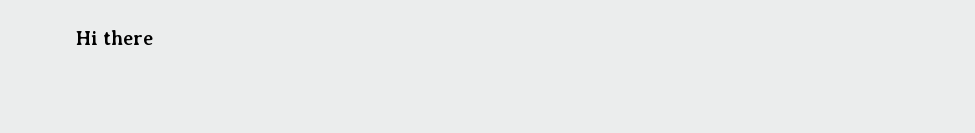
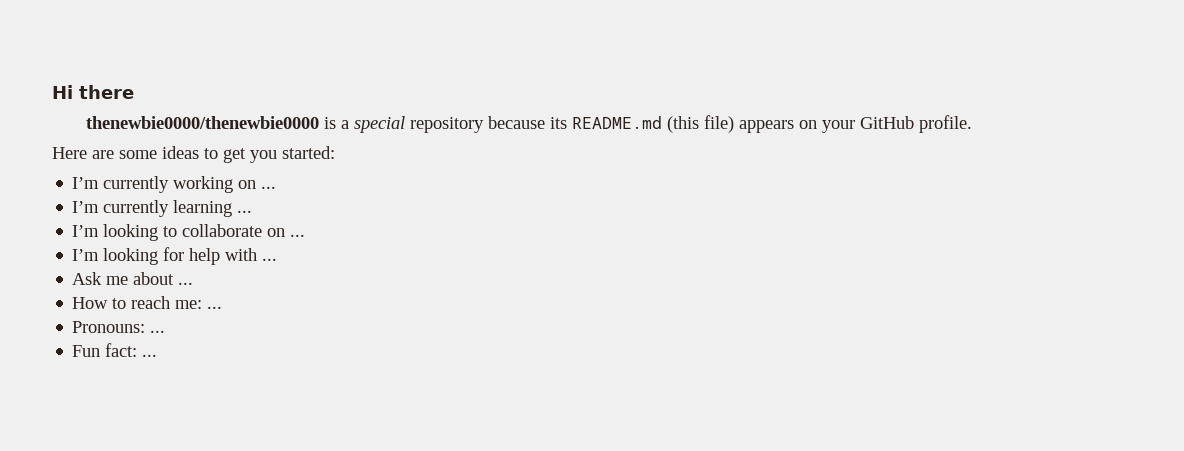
(154, 37) none -> [86,115,973,133] [52,146,335,163] [72,176,277,193] [72,200,253,217] [72,224,306,241] [72,247,278,265] [72,272,194,285] [72,296,223,309] [72,321,166,333] [72,343,158,357] // thenewbie0000/thenewbie0000 is a special repository because its README.md (this file) appears on your GitHub profile. // Here are some ideas to get you started: // I’m currently working on ... // I’m currently learning ... // I’m looking to collaborate on ... // I’m looking for help with ... // Ask me about ... // How to reach me: ... // Pronouns: ... // Fun fact: ...

